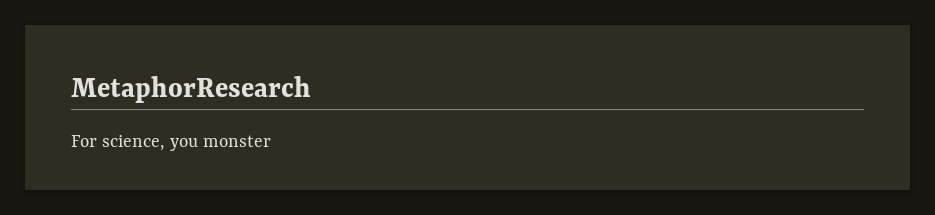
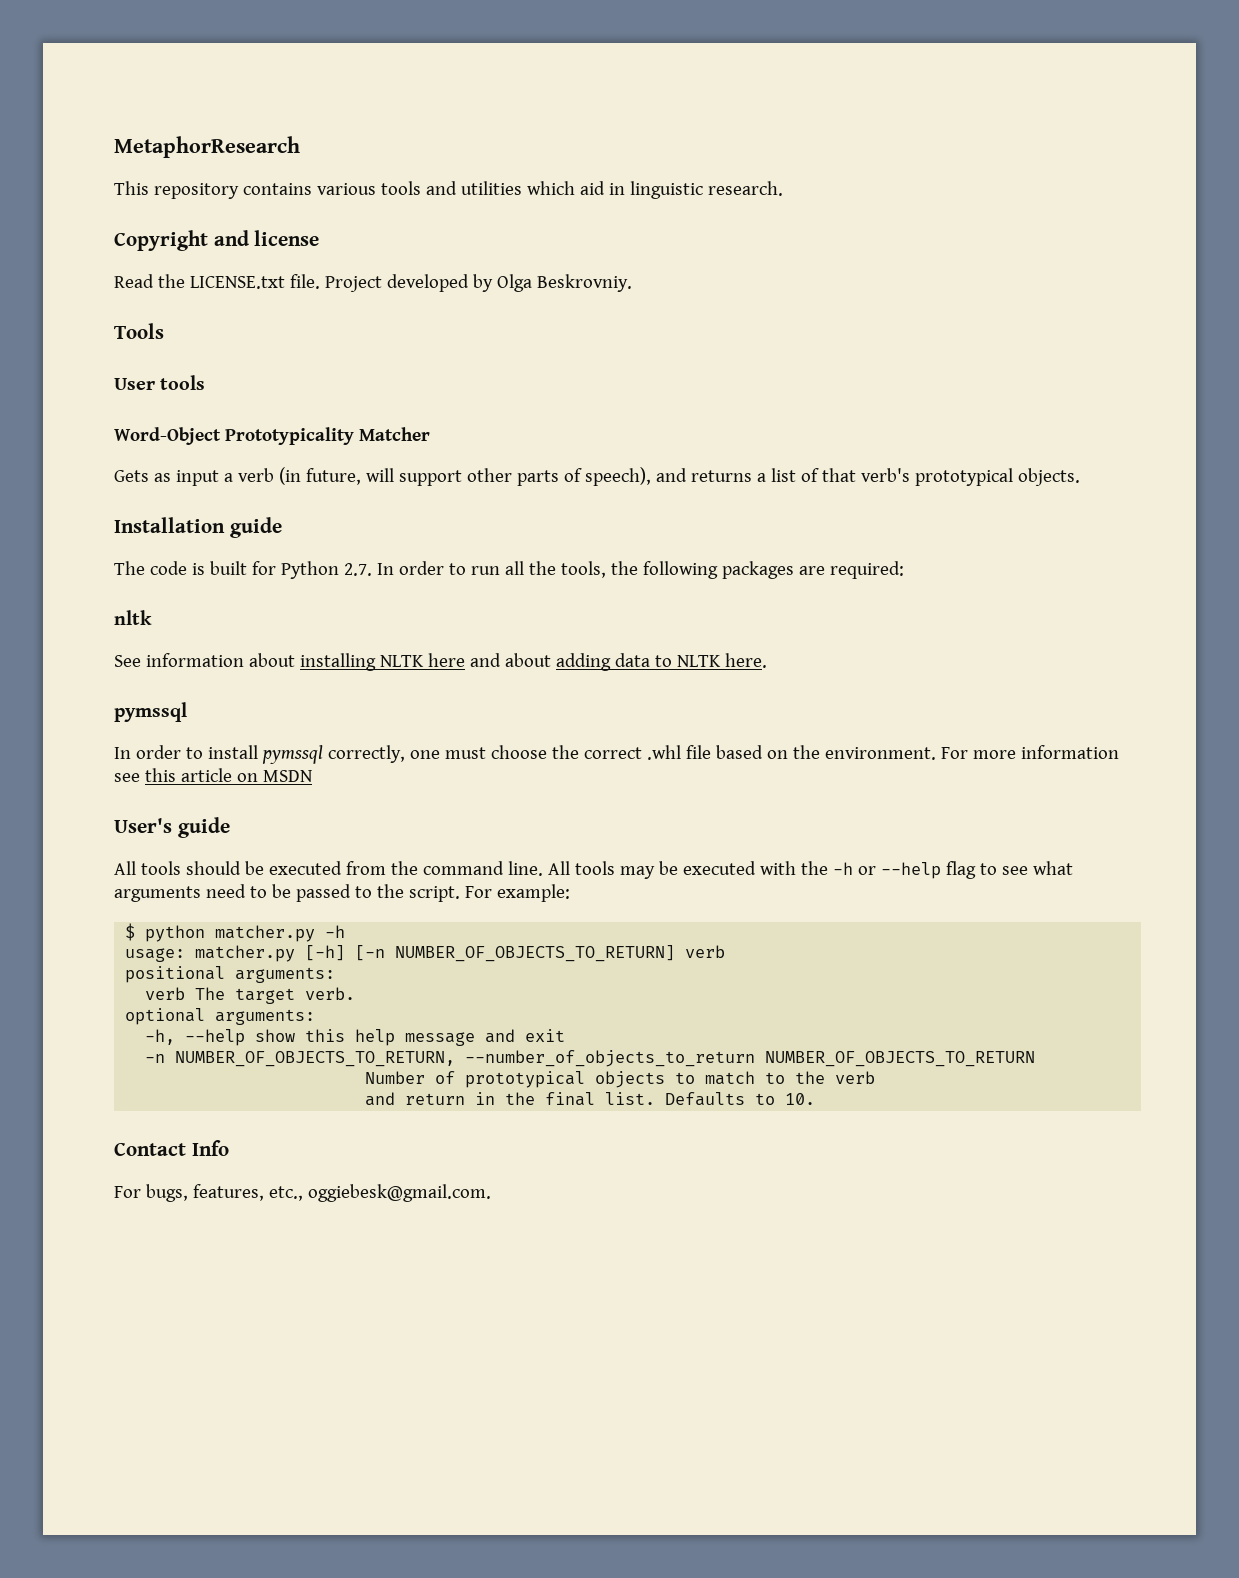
[71,135,271,151] For science, you monster -> [114,181,783,199] [114,230,320,251] [114,274,632,292] [114,323,164,339] [114,375,206,390] [114,427,430,445] [114,467,1080,486] [114,517,282,538] [114,561,904,579] [114,610,152,625] [114,653,767,671] [114,702,187,722] [114,745,1119,764] [114,768,312,782] [114,817,230,838] [114,861,1073,879] [114,884,570,902] [125,923,346,942] [125,945,726,962] [125,966,336,983] [145,987,356,1004] [125,1008,316,1025] [145,1029,566,1046] [145,1050,1036,1067] [365,1071,876,1088] [365,1092,816,1106] [114,1140,229,1156] [114,1184,491,1202] This repository contains various tools and utilities which aid in linguistic research. // Copyright and license // Read the LICENSE.txt file. Project developed by Olga Beskrovniy. // Tools // User tools // Word-Object Prototypicality Matcher // Gets as input a verb (in future, will support other parts of speech), and returns a list of that verb's prototypical objects. // Installation guide // The code is built for Python 2.7. In order to run all the tools, the following packages are required: // nltk // See information about installing NLTK here and about adding data to NLTK here. // pymssql // In order to install pymssql correctly, one must choose the correct .whl file based on the environment. For more information see this article on MSDN // User's guide // All tools should be executed from the command line. All tools may be executed with the -h or --help flag to see what arguments need to be passed to the script. For example: // $ python matcher.py -h // usage: matcher.py [-h] [-n NUMBER_OF_OBJECTS_TO_RETURN] verb // positional arguments: // verb The target verb. // optional arguments: // -h, --help show this help message and exit // -n NUMBER_OF_OBJECTS_TO_RETURN, --number_of_objects_to_return NUMBER_OF_OBJECTS_TO_RETURN // Number of prototypical objects to match to the verb // and return in the final list. Defaults to 10. // Contact Info // For bugs, features, etc., oggiebesk@gmail.com.

